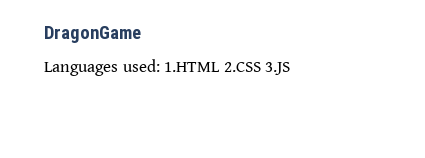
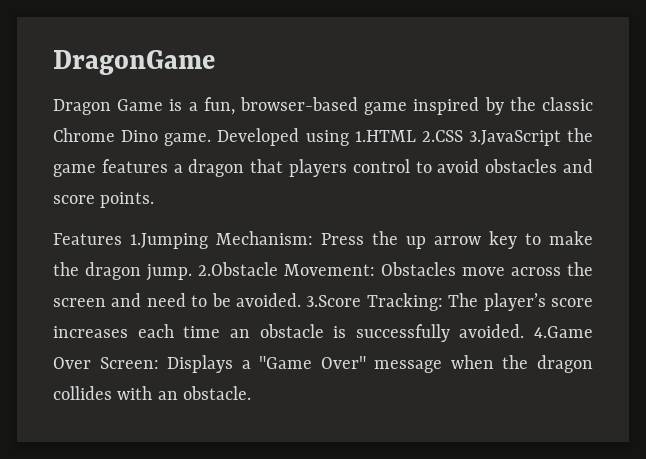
[44,59,291,76] Languages used: 1.HTML 2.CSS 3.JS -> [53,97,593,115] [53,128,593,146] [53,159,594,177] [53,192,155,208] [53,231,593,249] [53,262,593,281] [53,293,593,311] [53,324,593,342] [53,355,593,373] [53,386,251,400] Dragon Game is a fun, browser-based game inspired by the classic Chrome Dino game. Developed using 1.HTML 2.CSS 3.JavaScript the game features a dragon that players control to avoid obstacles and score points. // Features 1.Jumping Mechanism: Press the up arrow key to make the dragon jump. 2.Obstacle Movement: Obstacles move across the screen and need to be avoided. 3.Score Tracking: The player’s score increases each time an obstacle is successfully avoided. 4.Game Over Screen: Displays a "Game Over" message when the dragon collides with an obstacle.

